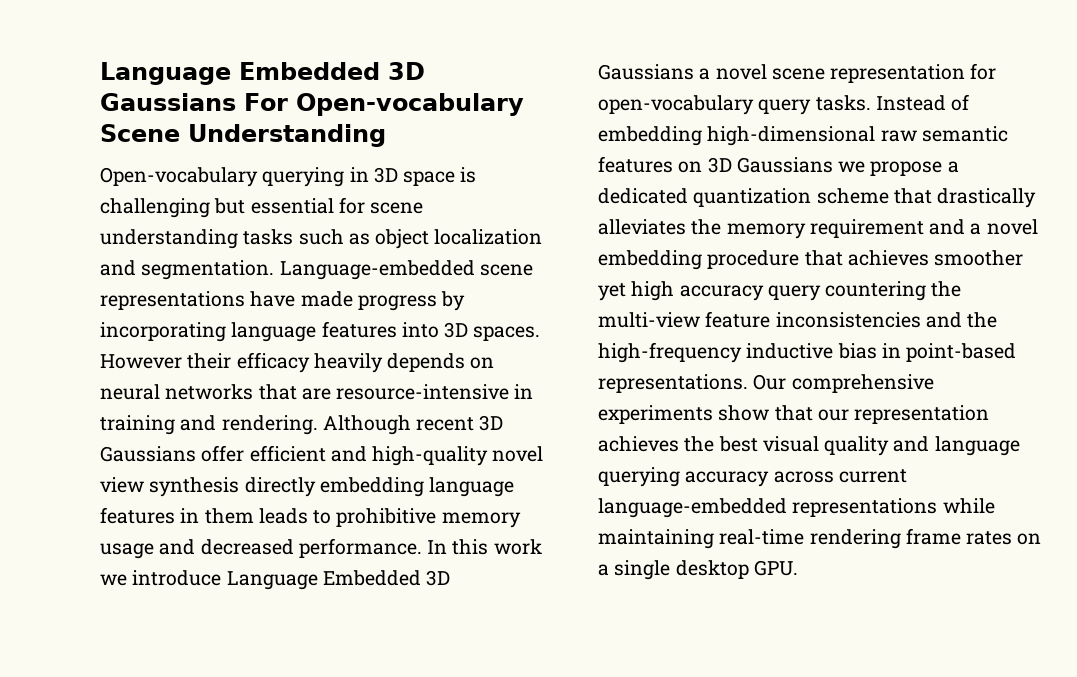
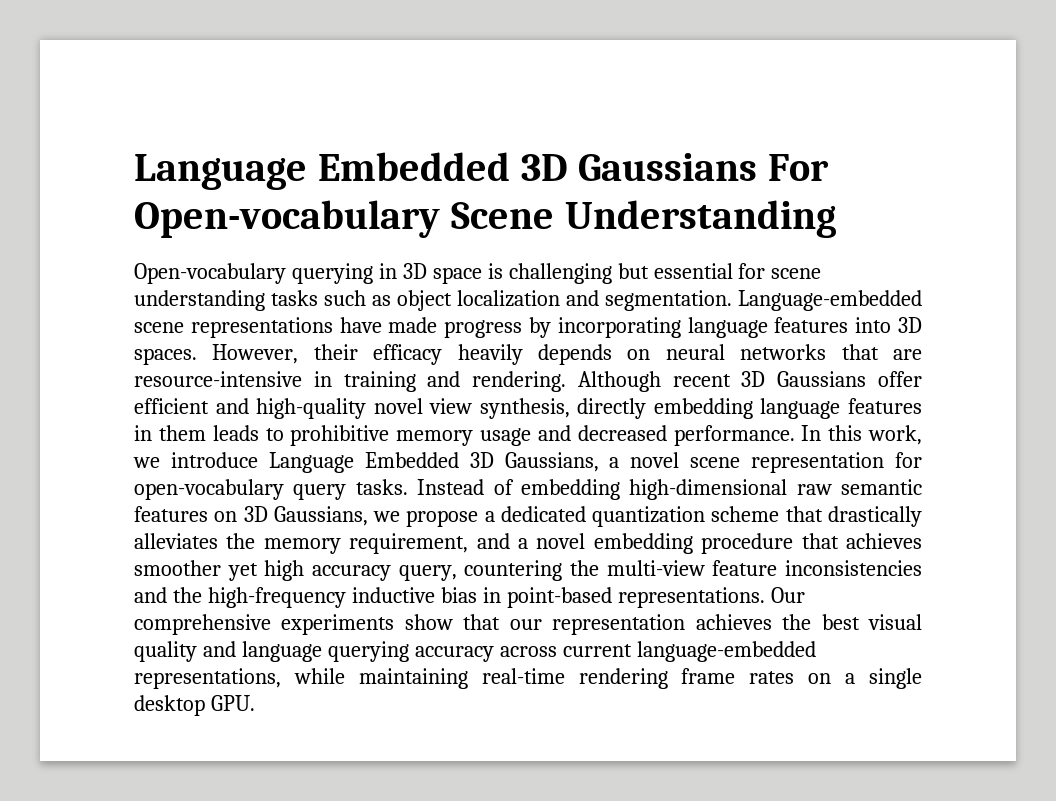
[100,354,182,369] However -> [212,344,299,364] However,
[149,477,240,497] synthesis -> [479,398,570,419] synthesis,
[493,539,542,555] work -> [868,425,923,445] work,
[598,64,694,80] Gaussians -> [504,452,599,472] Gaussians,
[736,157,833,173] Gaussians -> [273,506,368,526] Gaussians,
[809,219,924,238] requirement -> [349,533,469,554] requirement,
[767,285,821,301] query -> [398,565,457,581] query,
[792,498,938,517] representations -> [134,668,281,689] representations,

